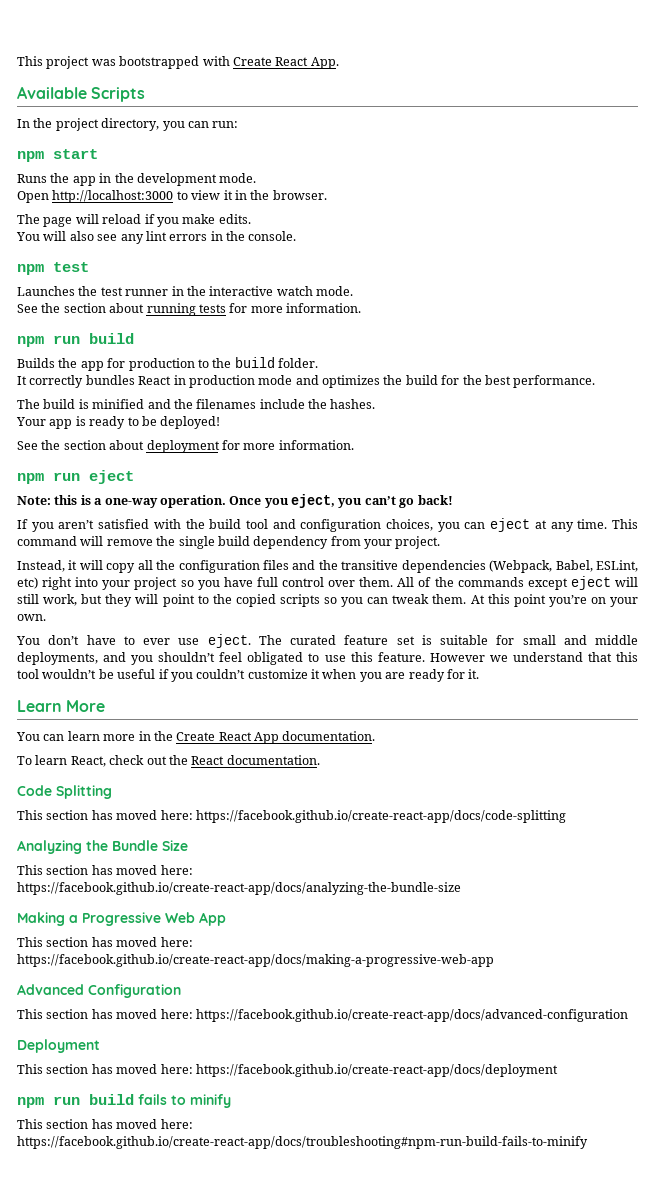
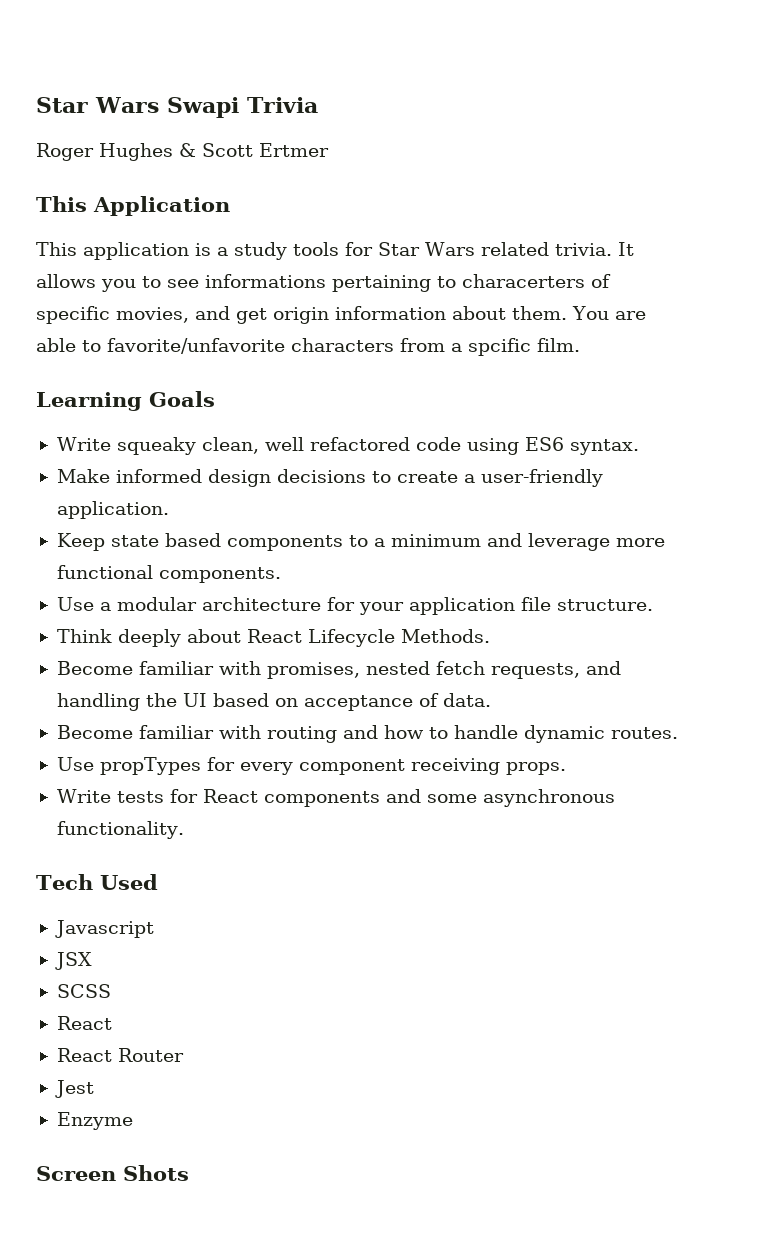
[17,56,339,69] [17,86,146,102] [17,118,239,131] [17,149,98,162] [17,173,257,186] [17,190,327,203] [17,214,251,227] [16,231,297,244] [17,262,89,275] [17,286,353,296] [17,303,361,316] [17,333,134,347] [17,357,318,371] [17,375,596,388] [17,399,376,409] [16,416,221,429] [17,440,354,453] [17,470,134,484] [17,494,453,508] [17,518,639,532] [17,536,441,549] [17,560,639,573] [17,576,638,590] [17,594,639,607] [17,614,46,621] [16,634,638,648] [17,652,638,665] [17,669,480,682] [17,700,106,712] [16,731,376,744] [17,755,320,767] [17,785,112,799] [17,810,566,823] [17,840,188,854] [17,865,193,875] [17,882,461,895] [17,912,226,926] [17,937,193,947] [17,954,494,967] [17,984,181,998] [17,1009,628,1022] [17,1039,100,1053] [17,1064,558,1077] [17,1094,231,1108] [17,1119,193,1129] [17,1136,588,1149] This project was bootstrapped with Create React App. // Available Scripts // In the project directory, you can run: // npm start // Runs the app in the development mode. // Open http://localhost:3000 to view it in the browser. // The page will reload if you make edits. // You will also see any lint errors in the console. // npm test // Launches the test runner in the interactive watch mode. // See the section about running tests for more information. // npm run build // Builds the app for production to the build folder. // It correctly bundles React in production mode and optimizes the build for the best performance. // The build is minified and the filenames include the hashes. // Your app is ready to be deployed! // See the section about deployment for more information. // npm run eject // Note: this is a one-way operation. Once you eject, you can’t go back! // If you aren’t satisfied with the build tool and configuration choices, you can eject at any time. This command will remove the single build dependency from your project. // Instead, it will copy all the configuration files and the transitive dependencies (Webpack, Babel, ESLint, etc) right into your project so you have full control over them. All of the commands except eject will still work, but they will point to the copied scripts so you can tweak them. At this point you’re on your own. // You don’t have to ever use eject. The curated feature set is suitable for small and middle deployments, and you shouldn’t feel obligated to use this feature. However we understand that this tool wouldn’t be useful if you couldn’t customize it when you are ready for it. // Learn More // You can learn more in the Create React App documentation. // To learn React, check out the React documentation. // Code Splitting // This section has moved here: https://facebook.github.io/create-react-app/docs/code-splitting // Analyzing the Bundle Size // This section has moved here: https://facebook.github.io/create-react-app/docs/analyzing-the-bundle-size // Making a Progressive Web App // This section has moved here: https://facebook.github.io/create-react-app/docs/making-a-progressive-web-app // Advanced Configuration // This section has moved here: https://facebook.github.io/create-react-app/docs/advanced-configuration // Deployment // This section has moved here: https://facebook.github.io/create-react-app/docs/deployment // npm run build fails to minify // This section has moved here: https://facebook.github.io/create-react-app/docs/troubleshooting#npm-run-build-fails-to-minify -> [36,97,318,118] [36,143,329,161] [36,196,230,216] [36,242,634,260] [36,274,611,292] [36,306,646,324] [36,338,580,356] [36,391,215,411] [56,437,639,455] [56,469,603,487] [56,501,169,519] [56,533,665,551] [56,565,281,583] [56,597,653,615] [56,629,490,647] [56,661,621,679] [56,693,491,711] [56,725,678,743] [56,757,566,775] [56,789,615,807] [56,821,184,839] [36,874,158,890] [54,920,154,938] [54,952,92,970] [56,984,111,998] [56,1016,112,1030] [56,1048,184,1062] [54,1080,94,1098] [56,1112,133,1130] [36,1165,189,1181] Star Wars Swapi Trivia // Roger Hughes & Scott Ertmer // This Application // This application is a study tools for Star Wars related trivia. It allows you to see informations pertaining to characerters of specific movies, and get origin information about them. You are able to favorite/unfavorite characters from a spcific film. // Learning Goals // Write squeaky clean, well refactored code using ES6 syntax. // Make informed design decisions to create a user-friendly application. // Keep state based components to a minimum and leverage more functional components. // Use a modular architecture for your application file structure. // Think deeply about React Lifecycle Methods. // Become familiar with promises, nested fetch requests, and handling the UI based on acceptance of data. // Become familiar with routing and how to handle dynamic routes. // Use propTypes for every component receiving props. // Write tests for React components and some asynchronous functionality. // Tech Used // Javascript // JSX // SCSS // React // React Router // Jest // Enzyme // Screen Shots

